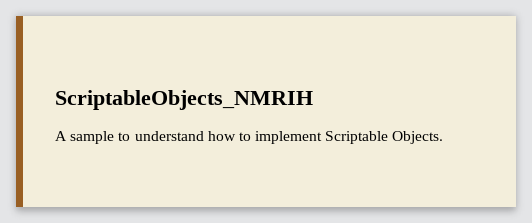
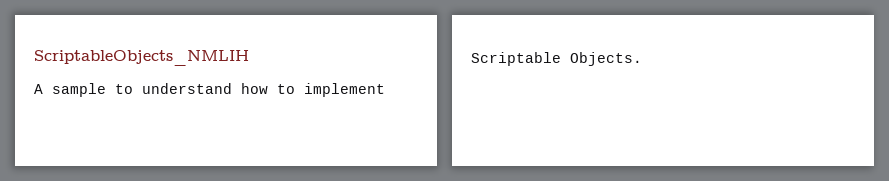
[55,90,313,110] ScriptableObjects_NMRIH -> [34,50,249,66] ScriptableObjects_NMLIH

